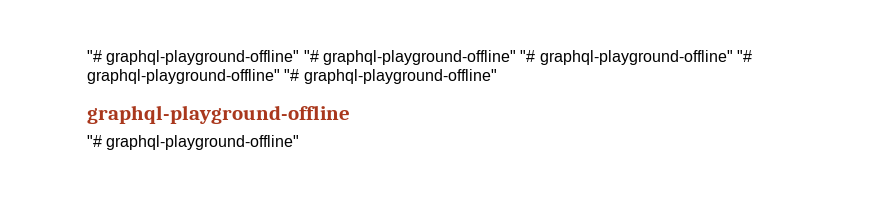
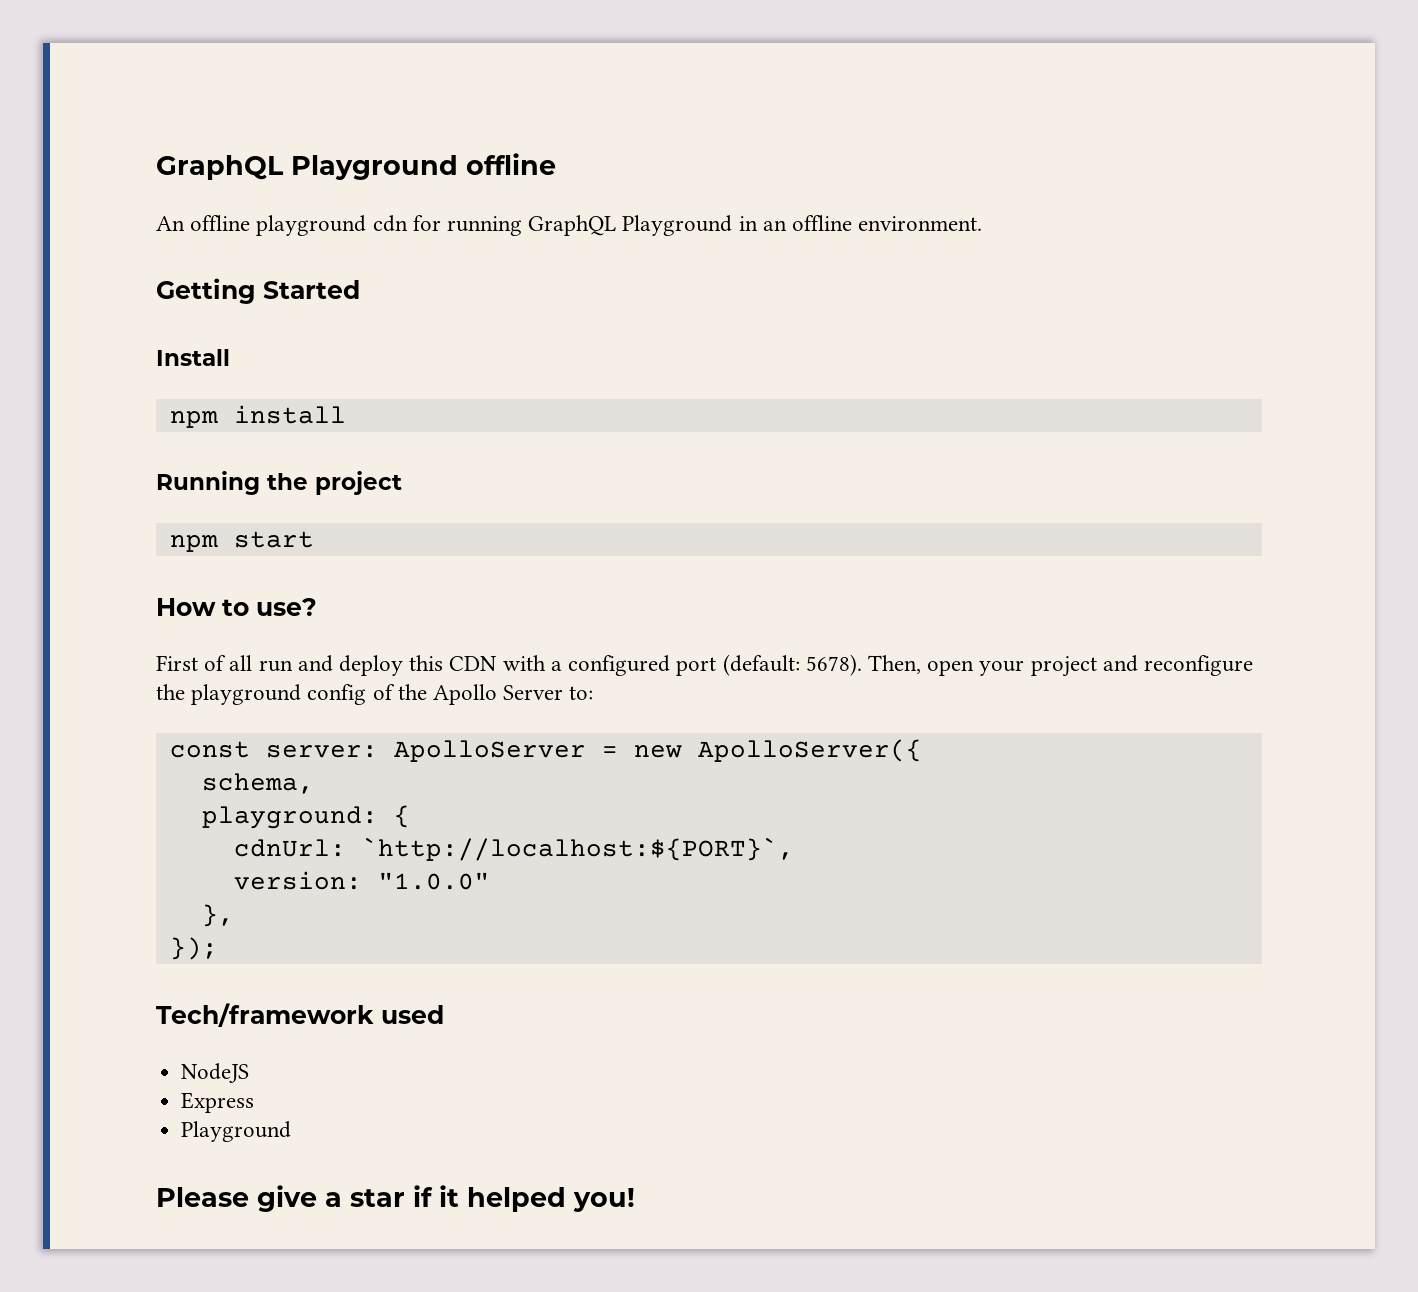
[87,50,752,65] [87,69,497,84] [87,105,350,124] [87,135,300,150] "# graphql-playground-offline" "# graphql-playground-offline" "# graphql-playground-offline" "# graphql-playground-offline" "# graphql-playground-offline" // graphql-playground-offline // "# graphql-playground-offline" -> [156,153,556,180] [156,215,983,236] [156,278,360,304] [156,349,230,366] [169,405,346,428] [156,471,402,495] [169,531,314,552] [156,598,317,616] [156,654,1253,677] [156,684,594,705] [169,739,922,762] [201,773,314,794] [201,805,410,829] [233,837,794,861] [233,871,490,890] [201,904,234,927] [169,937,218,960] [156,1003,444,1027] [181,1063,250,1083] [181,1092,255,1113] [181,1121,292,1142] [156,1185,635,1212] GraphQL Playground offline // An offline playground cdn for running GraphQL Playground in an offline environment. // Getting Started // Install // npm install // Running the project // npm start // How to use? // First of all run and deploy this CDN with a configured port (default: 5678). Then, open your project and reconfigure the playground config of the Apollo Server to: // const server: ApolloServer = new ApolloServer({ // schema, // playground: { // cdnUrl: `http://localhost:${PORT}`, // version: "1.0.0" // }, // }); // Tech/framework used // NodeJS // Express // Playground // Please give a star if it helped you!

